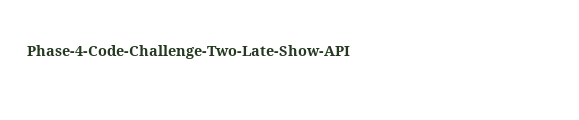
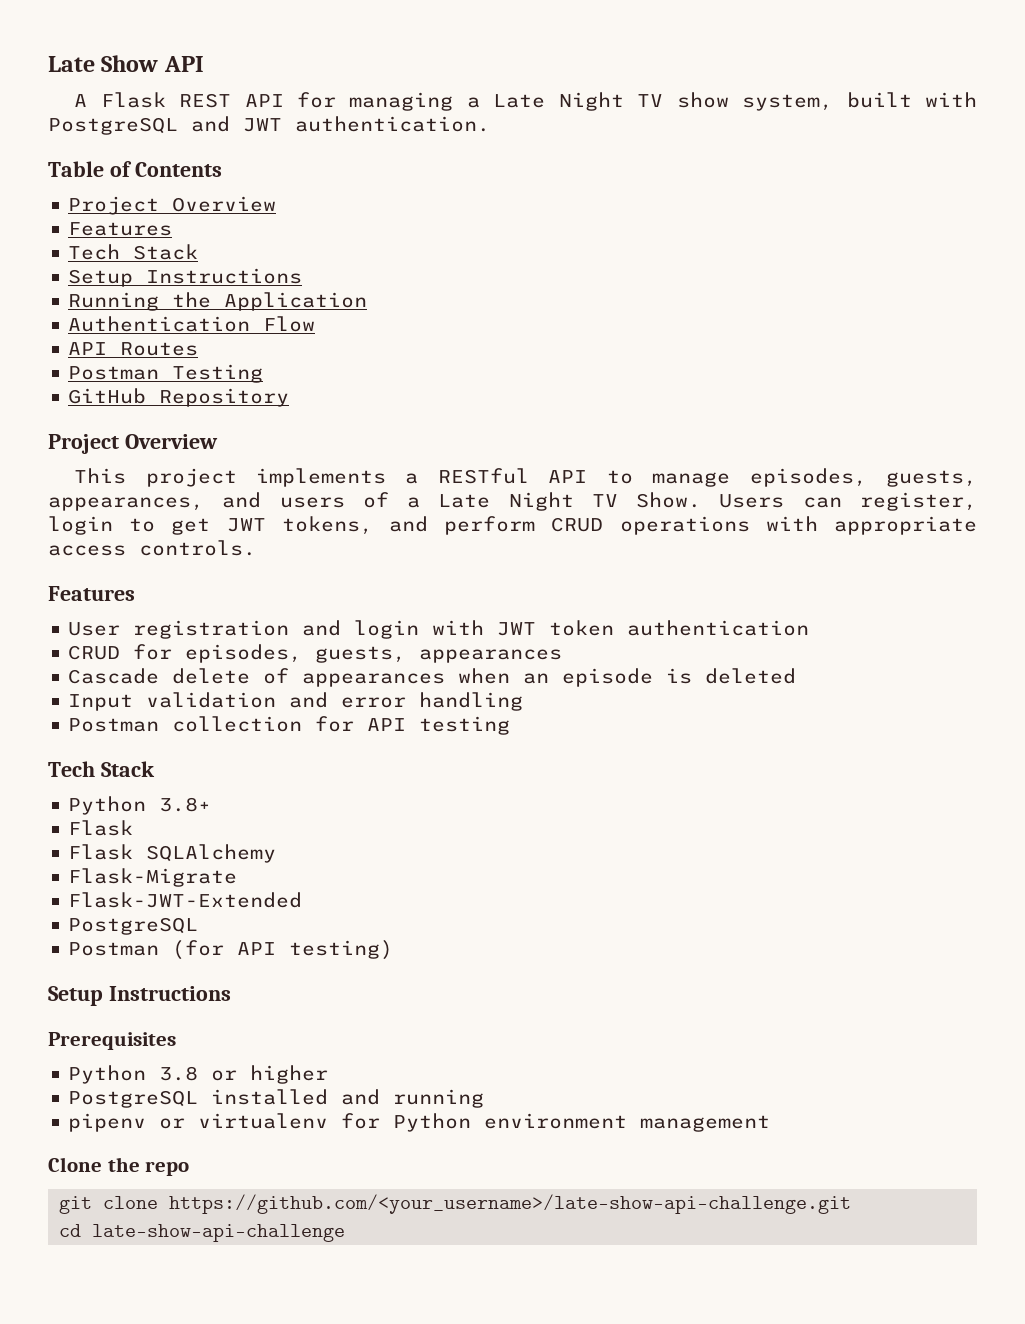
[27,45,350,59] Phase-4-Code-Challenge-Two-Late-Show-API -> [48,55,204,72] [74,92,978,111] [48,116,490,135] [48,161,222,177] [68,196,277,215] [68,222,173,236] [68,244,199,260] [68,268,303,287] [68,292,368,311] [68,316,316,332] [68,342,199,356] [68,364,264,383] [68,388,290,407] [48,434,218,454] [74,468,978,487] [48,492,977,511] [48,516,977,535] [48,540,256,556] [48,586,135,601] [68,620,810,639] [68,644,563,663] [68,668,797,687] [68,692,524,711] [68,716,511,735] [48,761,155,777] [68,796,212,815] [68,820,134,836] [68,844,277,863] [68,868,238,887] [68,892,303,908] [68,917,199,935] [68,940,394,960] [48,986,231,1006] [48,1032,176,1050] [68,1065,329,1084] [68,1089,485,1108] [68,1113,771,1132] [48,1157,190,1176] [59,1194,852,1214] [59,1224,346,1242] Late Show API // A Flask REST API for managing a Late Night TV show system, built with PostgreSQL and JWT authentication. // Table of Contents // Project Overview // Features // Tech Stack // Setup Instructions // Running the Application // Authentication Flow // API Routes // Postman Testing // GitHub Repository // Project Overview // This project implements a RESTful API to manage episodes, guests, appearances, and users of a Late Night TV Show. Users can register, login to get JWT tokens, and perform CRUD operations with appropriate access controls. // Features // User registration and login with JWT token authentication // CRUD for episodes, guests, appearances // Cascade delete of appearances when an episode is deleted // Input validation and error handling // Postman collection for API testing // Tech Stack // Python 3.8+ // Flask // Flask SQLAlchemy // Flask-Migrate // Flask-JWT-Extended // PostgreSQL // Postman (for API testing) // Setup Instructions // Prerequisites // Python 3.8 or higher // PostgreSQL installed and running // pipenv or virtualenv for Python environment management // Clone the repo // git clone https://github.com/<your_username>/late-show-api-challenge.git // cd late-show-api-challenge

